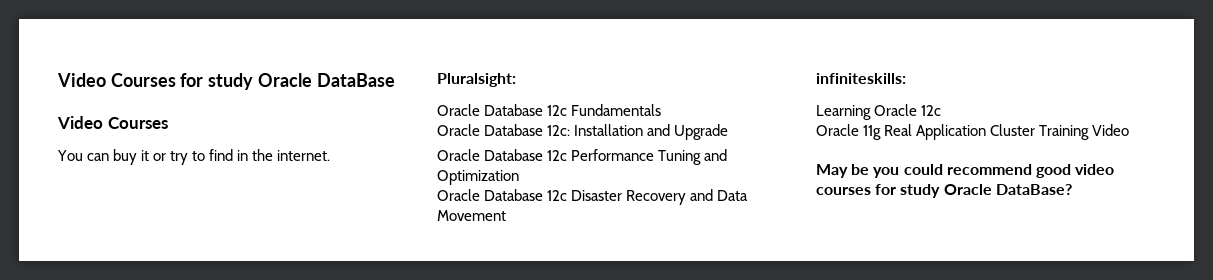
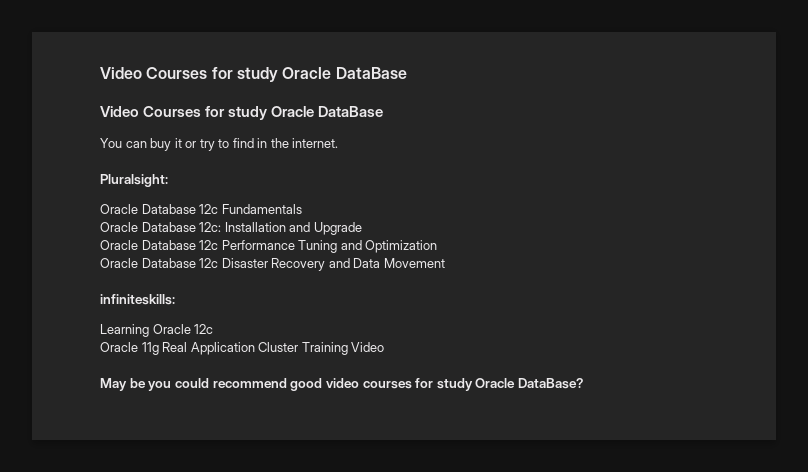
(168, 123) none -> [205,106,384,120] for study Oracle DataBase

